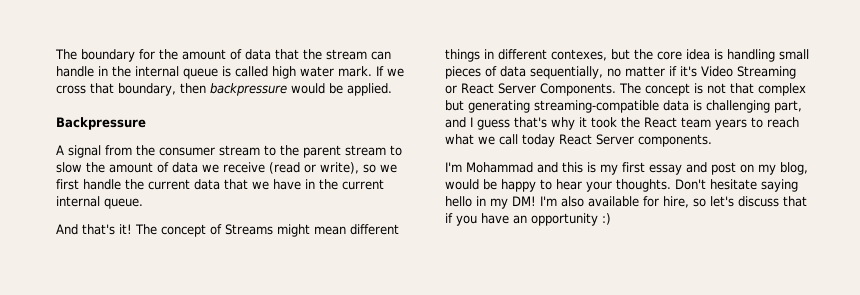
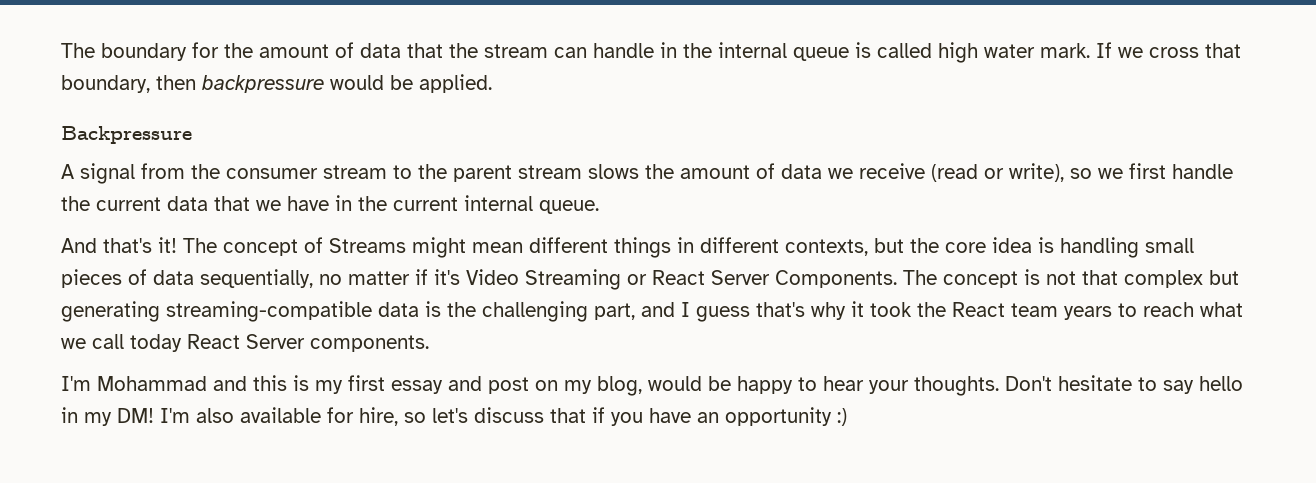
[390,145,402,156] [56,162,82,173] to slow -> [588,164,639,179] slows
[551,49,607,61] contexes, -> [785,239,868,256] contexts,
(702, 105) none -> [447,302,476,317] the
[761,179,798,192] saying -> [1138,377,1194,394] to say

